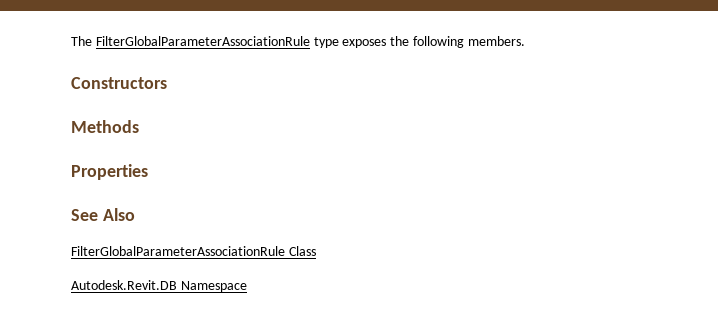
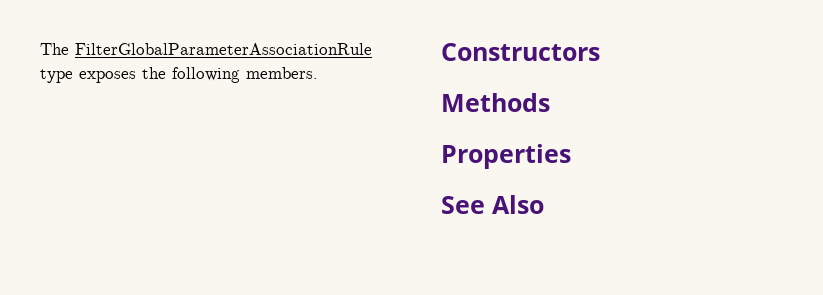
[71,246,316,256] [71,280,247,292] // FilterGlobalParameterAssociationRule Class // Autodesk.Revit.DB Namespace -> (544, 204) none

